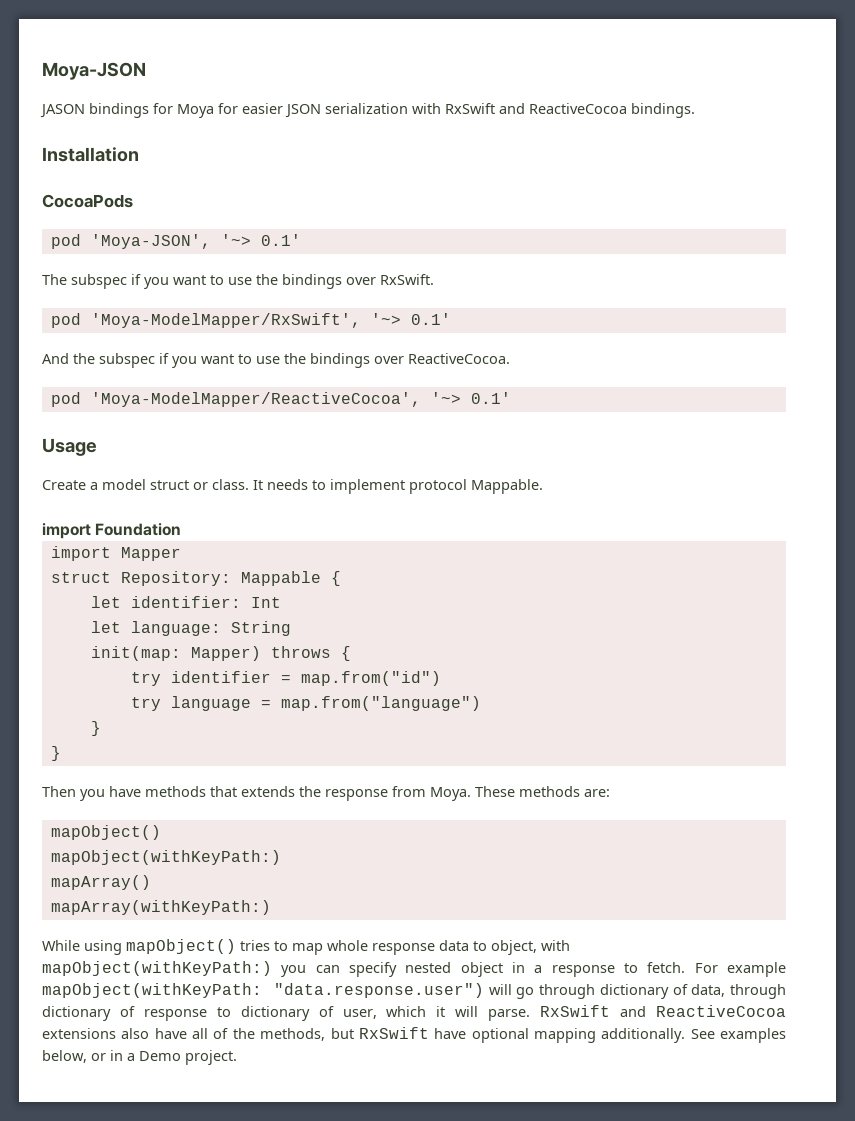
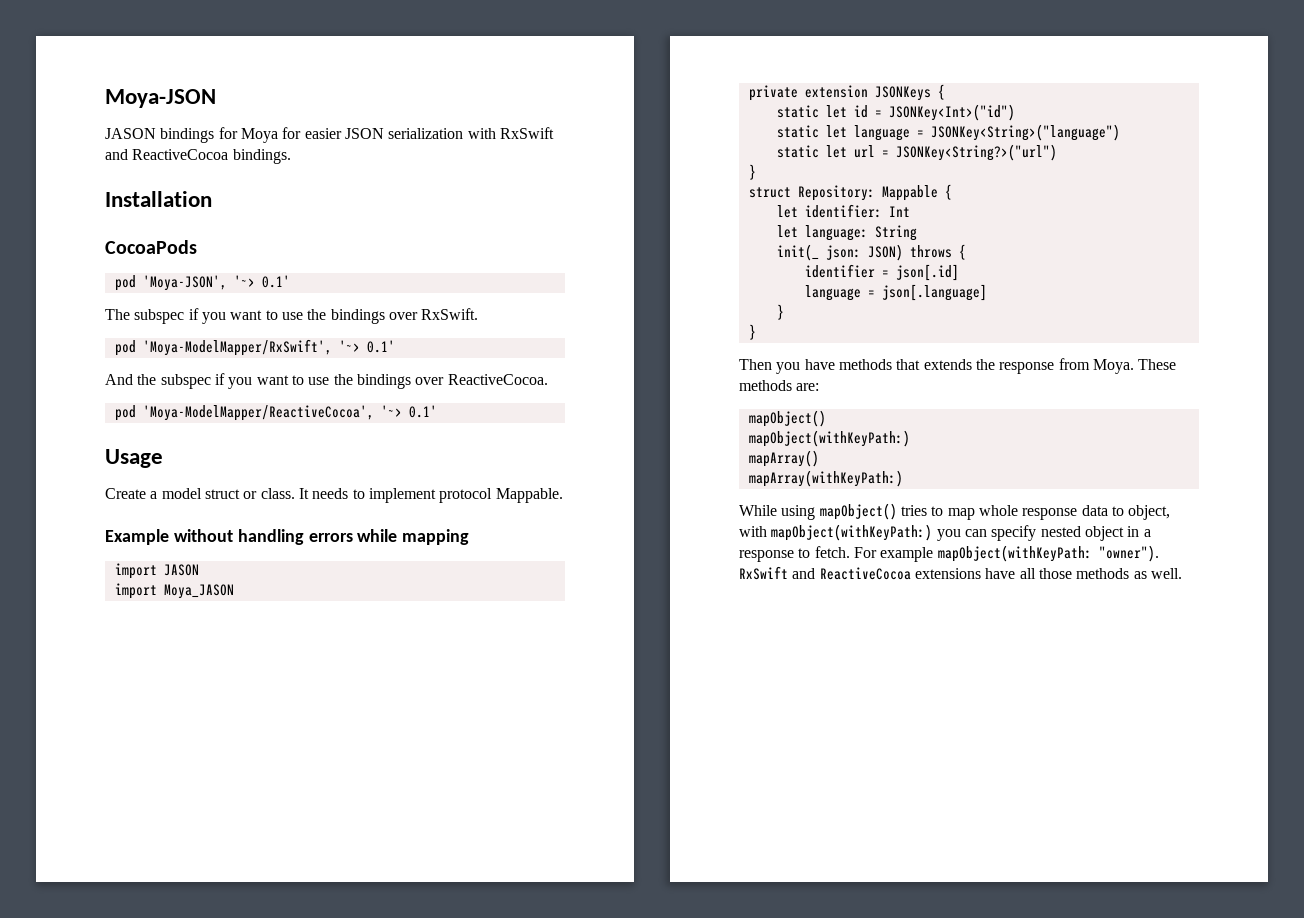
[42,523,182,539] [50,546,181,561] import Foundation // import Mapper -> [105,529,470,545] [114,563,199,579] [114,583,234,599] [748,84,945,101] [776,104,1015,121] [776,124,1120,141] [776,144,1057,161] [748,164,756,180] Example without handling errors while mapping // import JASON // import Moya_JASON // private extension JSONKeys { // static let id = JSONKey<Int>("id") // static let language = JSONKey<String>("language") // static let url = JSONKey<String?>("url") // }
[90,646,261,661] init(map: Mapper) -> [776,244,903,261] init(_ json: JSON)
[130,672,161,686] try -> (966, 252) none
[300,671,441,686] [130,696,481,711] map.from("id") // try language = map.from("language") -> [895,264,959,281] [804,284,987,301] json[.id] // language = json[.language]
[273,983,786,999] [42,1006,531,1021] "data.response.user") will go through dictionary of data, through dictionary of response to dictionary of user, which it will parse. -> [1098,545,1159,562] "owner").
[121,1028,150,1039] also -> (981, 573) none
[213,1027,786,1043] [42,1050,237,1065] of the methods, but RxSwift have optional mapping additionally. See examples below, or in a Demo project. -> [1038,568,1182,579] those methods as well.

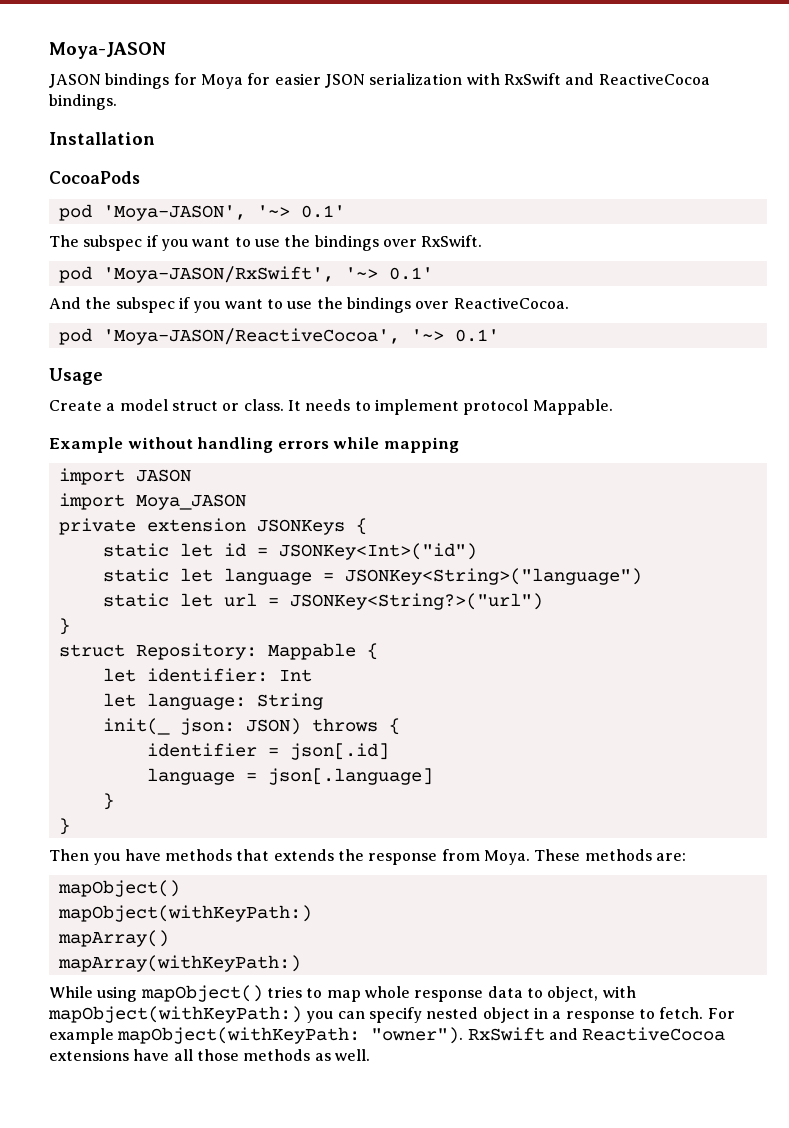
[105,89,216,108] Moya-JSON -> [49,42,166,59] Moya-JASON
[142,275,227,291] 'Moya-JSON', -> [102,205,246,221] 'Moya-JASON',
[142,339,332,356] 'Moya-ModelMapper/RxSwift', -> [102,266,334,283] 'Moya-JASON/RxSwift',
[142,405,374,421] 'Moya-ModelMapper/ReactiveCocoa', -> [102,328,400,345] 'Moya-JASON/ReactiveCocoa',

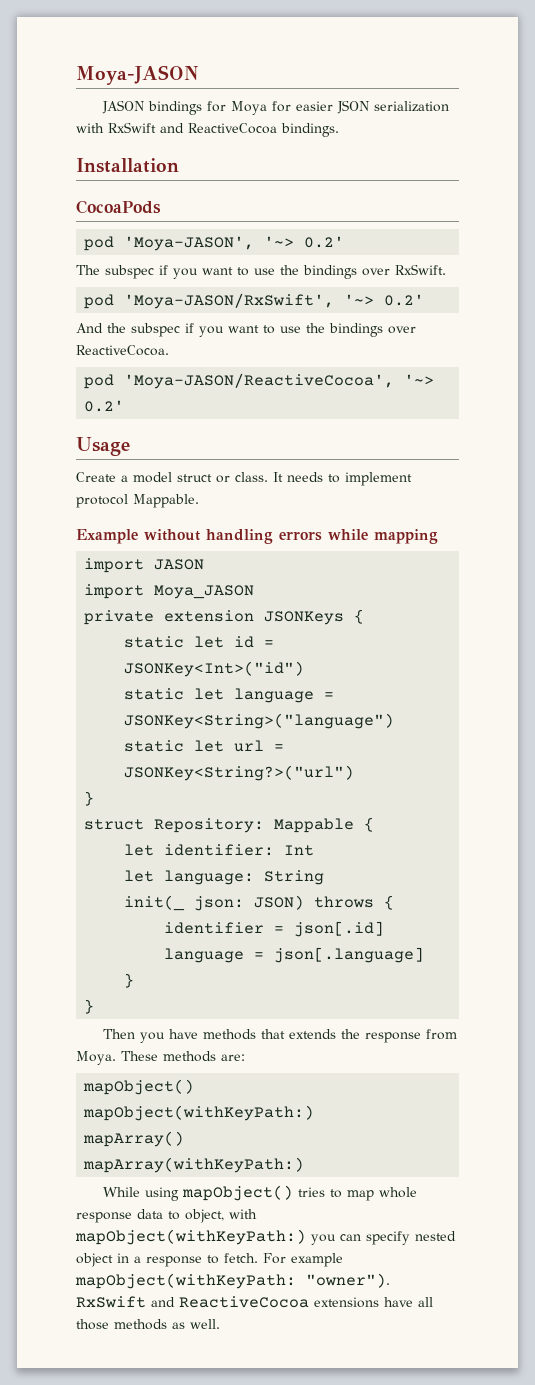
[300,205,345,218] 0.1' -> [304,236,345,248] 0.2'
[388,267,433,280] 0.1' -> [384,294,425,306] 0.2'
[454,329,499,342] 0.1' -> [84,400,125,412] 0.2'

